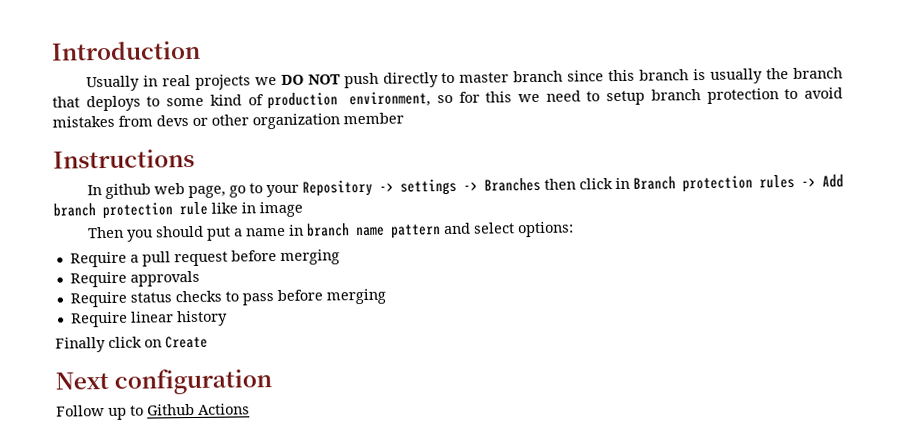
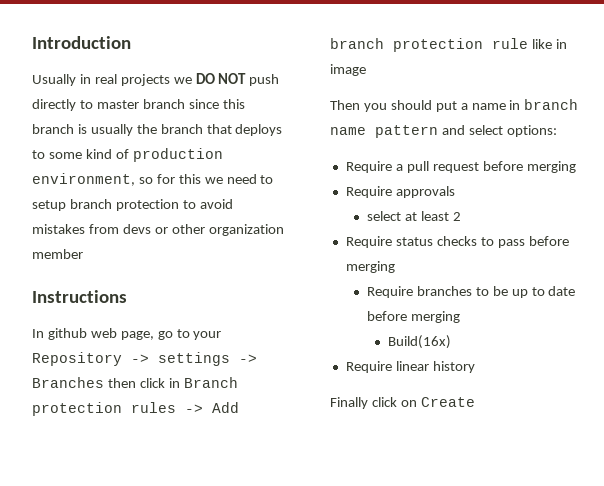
(200, 278) none -> [366,211,461,221] // select at least 2
(386, 296) none -> [366,286,576,298] [366,311,460,323] [387,335,451,349] // Require branches to be up to date before merging // Build(16x)
[55,368,273,395] [56,403,250,420] // Next configuration // Follow up to Github Actions -> (475, 402) none

